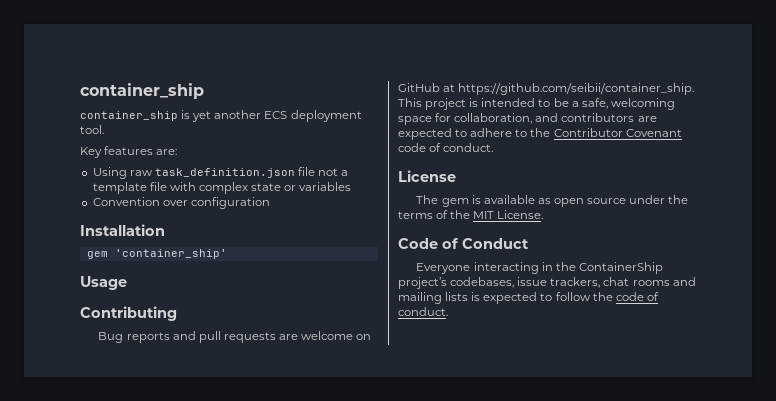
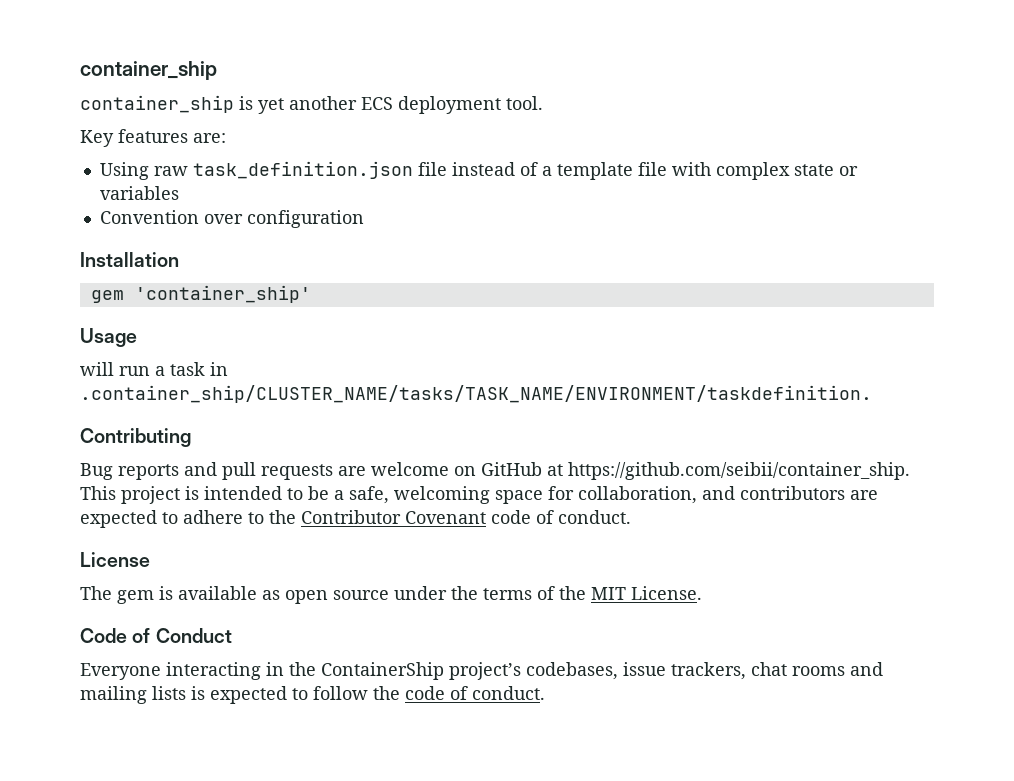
[318,168,339,176] not -> [451,162,538,176] instead of
(127, 283) none -> [80,362,228,376] [80,385,872,403] // will run a task in .container_ship/CLUSTER_NAME/tasks/TASK_NAME/ENVIRONMENT/taskdefinition.

